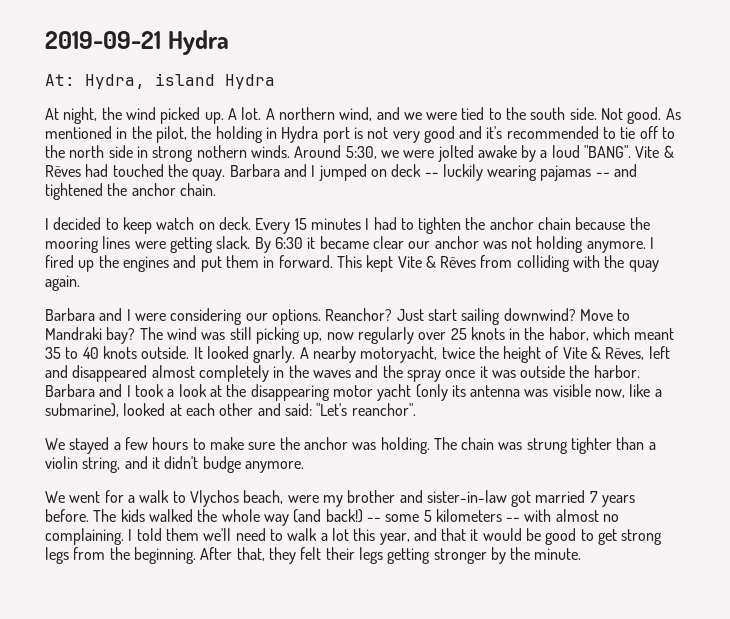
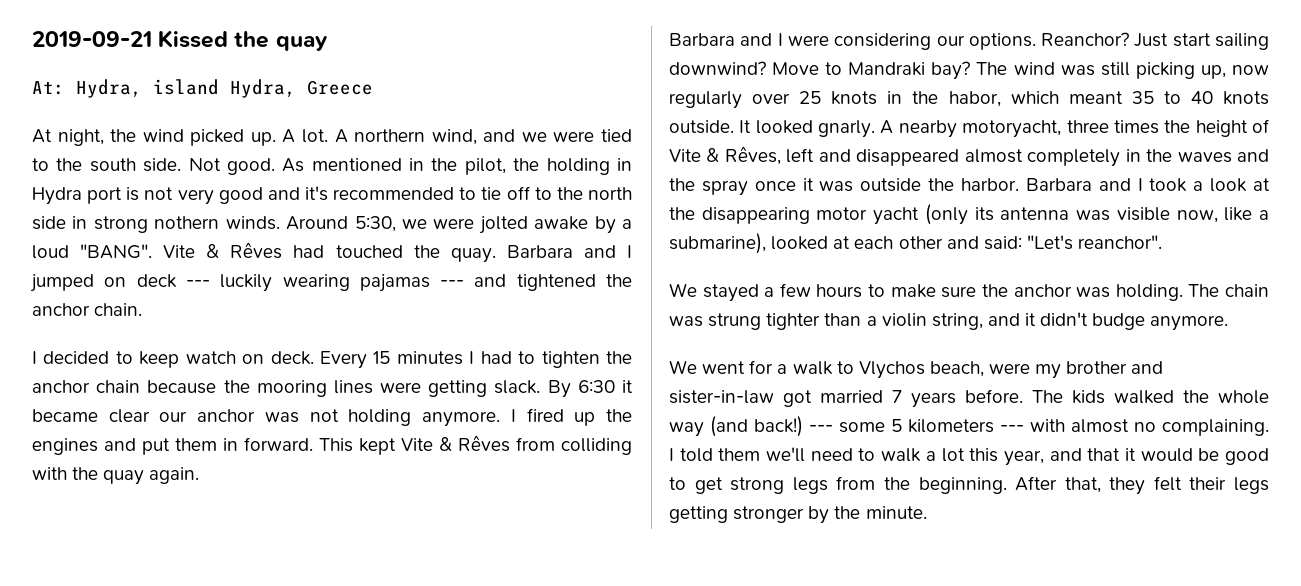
[167,30,229,55] Hydra -> [158,30,328,51] Kissed the quay
[225,74,275,89] Hydra -> [230,79,373,98] Hydra, Greece
[424,172,439,177] -- -> [185,280,210,287] ---
[595,172,610,177] -- -> [440,280,465,287] ---
[441,347,475,359] twice -> [1066,120,1159,134] three times
[366,517,381,522] -- -> [809,425,833,432] ---
[506,517,521,522] -- -> [1000,425,1024,432] ---

